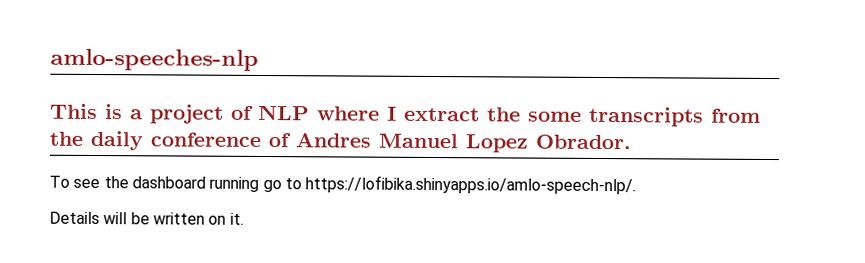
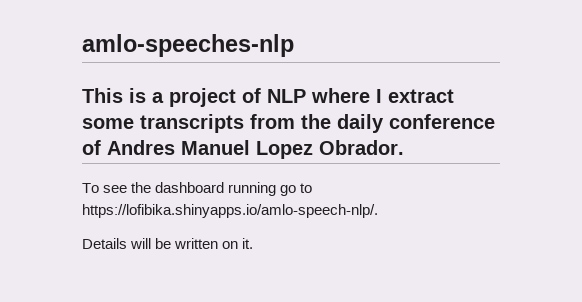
[487,107,521,122] the -> (454, 96) none

